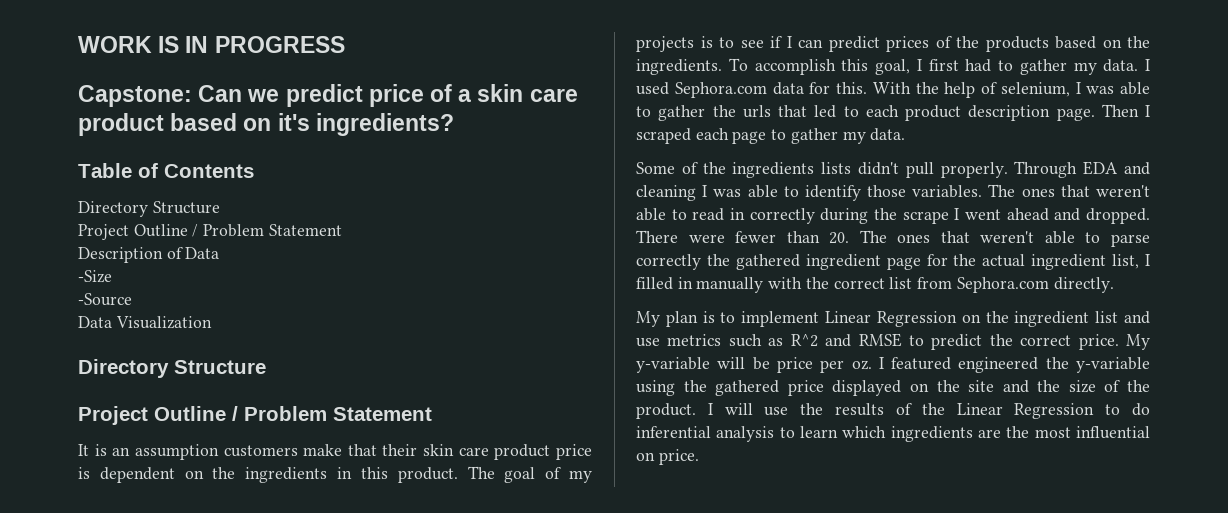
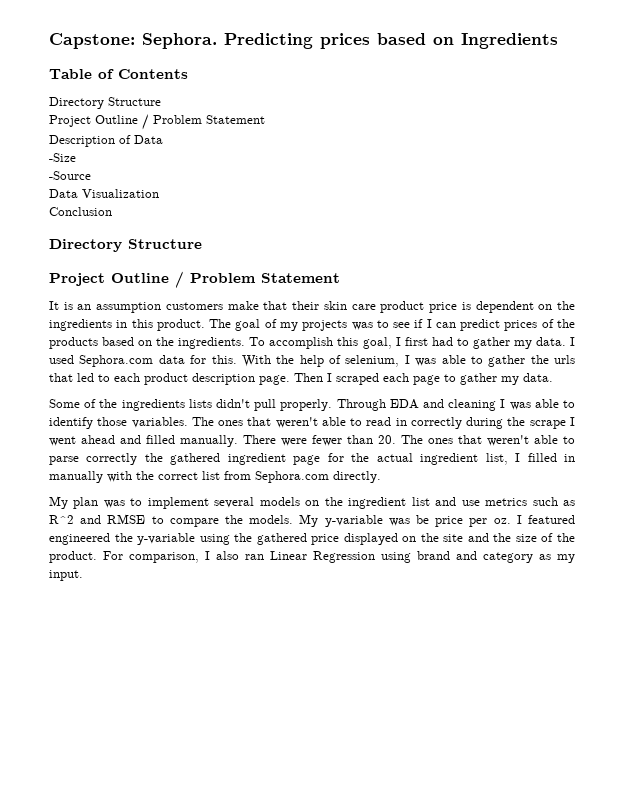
[78,36,345,53] [78,84,578,107] [78,113,454,136] WORK IS IN PROGRESS // Capstone: Can we predict price of a skin care product based on it's ingredients? -> [49,33,558,49] Capstone: Sephora. Predicting prices based on Ingredients
(212, 322) none -> [49,207,112,216] // Conclusion
[700,36,713,48] is -> [351,322,373,330] was
[1086,208,1150,224] dropped. -> [146,435,238,447] filled manually.
[702,311,715,323] is -> [103,500,125,508] was
[825,311,957,327] Linear Regression -> [214,497,300,508] several models
[931,334,1119,350] predict the correct price. -> [169,515,294,527] compare the models.
[717,357,746,369] will -> [388,518,410,526] was
[707,403,1150,419] [636,426,1150,442] [636,449,699,465] I will use the results of the Linear Regression to do inferential analysis to learn which ingredients are the most influential on price. -> [103,551,575,563] [49,570,83,581] For comparison, I also ran Linear Regression using brand and category as my input.

